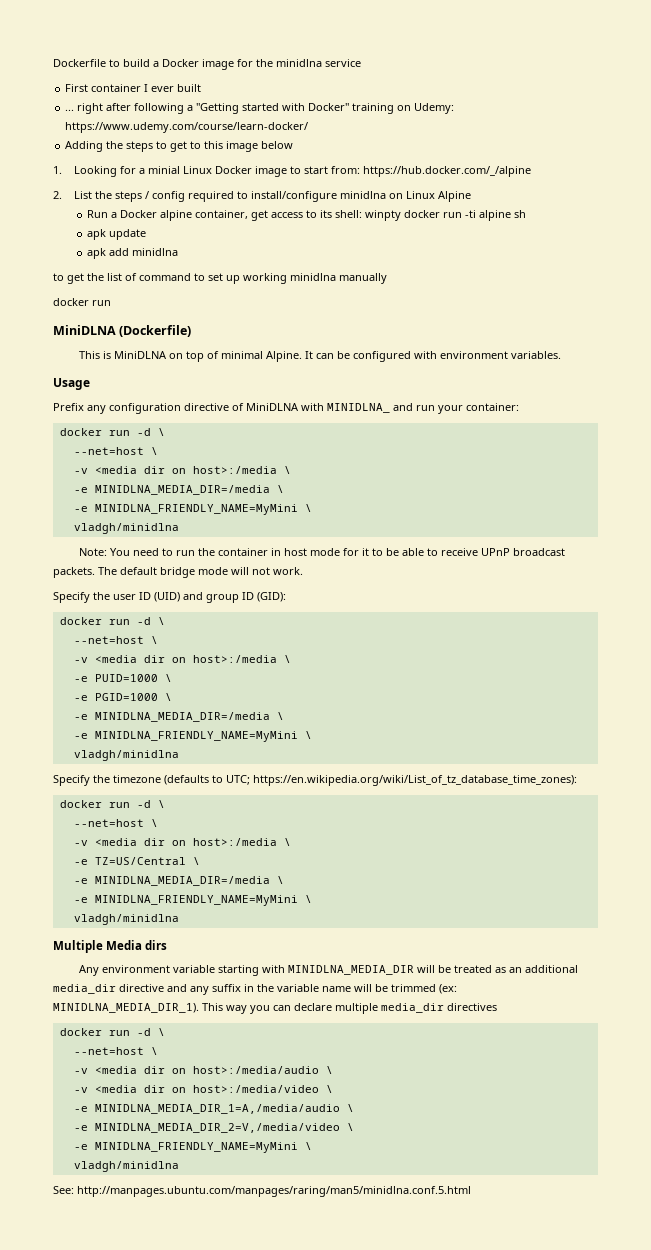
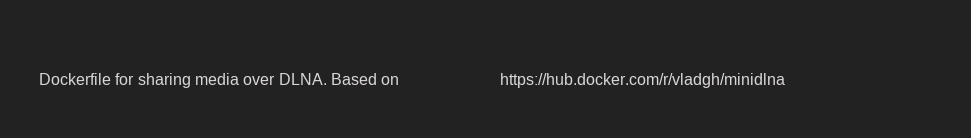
[109,59,361,70] [65,84,202,92] [65,103,455,114] [65,122,309,133] [65,141,294,152] [53,166,532,177] [53,191,472,202] [86,210,526,221] [86,229,146,240] [86,248,178,259] [53,273,387,284] [53,298,111,306] [53,325,192,337] [79,351,562,362] [53,378,90,390] [53,403,519,414] [59,428,165,436] [73,447,158,455] [73,466,291,474] [73,485,284,495] [73,504,312,515] [73,523,179,534] [79,548,566,556] [53,567,303,578] [53,592,286,603] [59,617,165,625] [73,636,158,644] [73,655,291,663] [73,674,172,682] [73,693,172,701] [73,712,284,722] [73,731,312,742] [73,750,179,761] [53,775,577,786] [59,800,165,808] [73,819,158,827] [73,838,291,846] [73,857,200,865] [73,876,284,886] [73,895,312,906] [73,914,179,925] [53,940,168,953] [79,965,579,976] [53,984,457,995] [53,1003,497,1014] [59,1028,165,1036] [73,1047,158,1055] [73,1066,333,1074] [73,1085,333,1093] [73,1104,354,1114] [73,1123,354,1133] [73,1142,312,1153] [73,1161,179,1172] [53,1186,471,1197] to build a Docker image for the minidlna service // First container I ever built // ... right after following a "Getting started with Docker" training on Udemy: https://www.udemy.com/course/learn-docker/ // Adding the steps to get to this image below // 1. Looking for a minial Linux Docker image to start from: https://hub.docker.com/_/alpine // 2. List the steps / config required to install/configure minidlna on Linux Alpine // Run a Docker alpine container, get access to its shell: winpty docker run -ti alpine sh // apk update // apk add minidlna // to get the list of command to set up working minidlna manually // docker run // MiniDLNA (Dockerfile) // This is MiniDLNA on top of minimal Alpine. It can be configured with environment variables. // Usage // Prefix any configuration directive of MiniDLNA with MINIDLNA_ and run your container: // docker run -d \ // --net=host \ // -v <media dir on host>:/media \ // -e MINIDLNA_MEDIA_DIR=/media \ // -e MINIDLNA_FRIENDLY_NAME=MyMini \ // vladgh/minidlna // Note: You need to run the container in host mode for it to be able to receive UPnP broadcast packets. The default bridge mode will not work. // Specify the user ID (UID) and group ID (GID): // docker run -d \ // --net=host \ // -v <media dir on host>:/media \ // -e PUID=1000 \ // -e PGID=1000 \ // -e MINIDLNA_MEDIA_DIR=/media \ // -e MINIDLNA_FRIENDLY_NAME=MyMini \ // vladgh/minidlna // Specify the timezone (defaults to UTC; https://en.wikipedia.org/wiki/List_of_tz_database_time_zones): // docker run -d \ // --net=host \ // -v <media dir on host>:/media \ // -e TZ=US/Central \ // -e MINIDLNA_MEDIA_DIR=/media \ // -e MINIDLNA_FRIENDLY_NAME=MyMini \ // vladgh/minidlna // Multiple Media dirs // Any environment variable starting with MINIDLNA_MEDIA_DIR will be treated as an additional media_dir directive and any suffix in the variable name will be trimmed (ex: MINIDLNA_MEDIA_DIR_1). This way you can declare multiple media_dir directives // docker run -d \ // --net=host \ // -v <media dir on host>:/media/audio \ // -v <media dir on host>:/media/video \ // -e MINIDLNA_MEDIA_DIR_1=A,/media/audio \ // -e MINIDLNA_MEDIA_DIR_2=V,/media/video \ // -e MINIDLNA_FRIENDLY_NAME=MyMini \ // vladgh/minidlna // See: http://manpages.ubuntu.com/manpages/raring/man5/minidlna.conf.5.html -> [115,73,785,88] for sharing media over DLNA. Based on https://hub.docker.com/r/vladgh/minidlna

